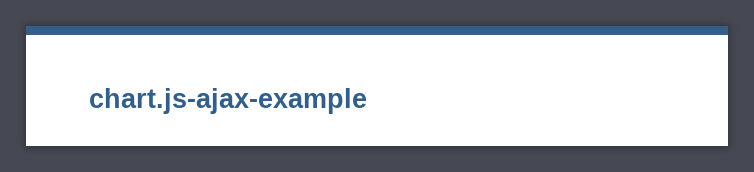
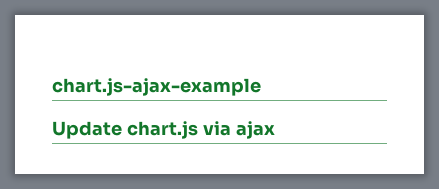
(367, 101) none -> [52,121,275,139] // Update chart.js via ajax

